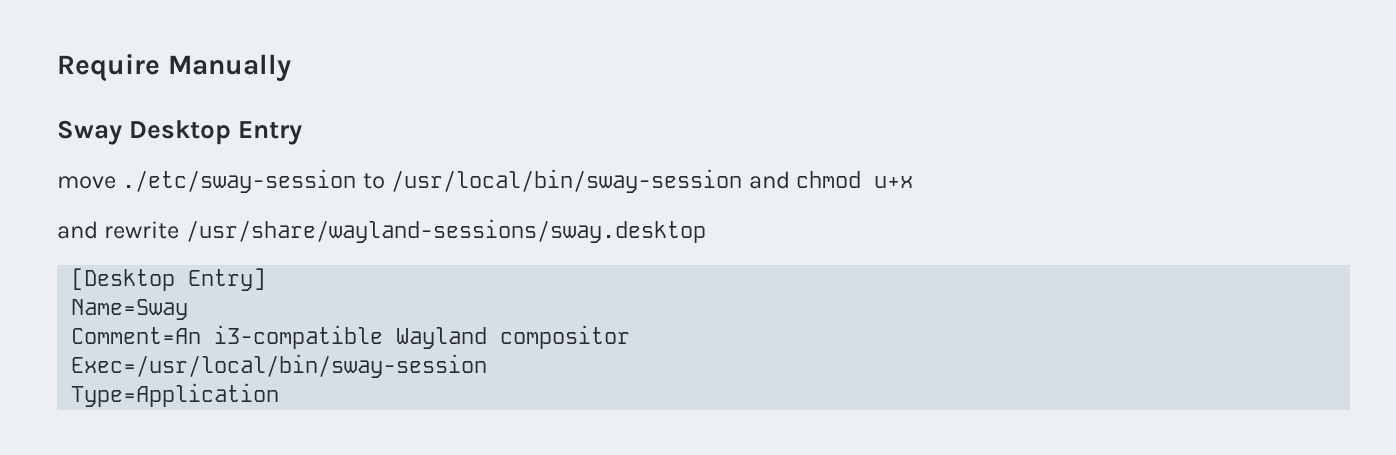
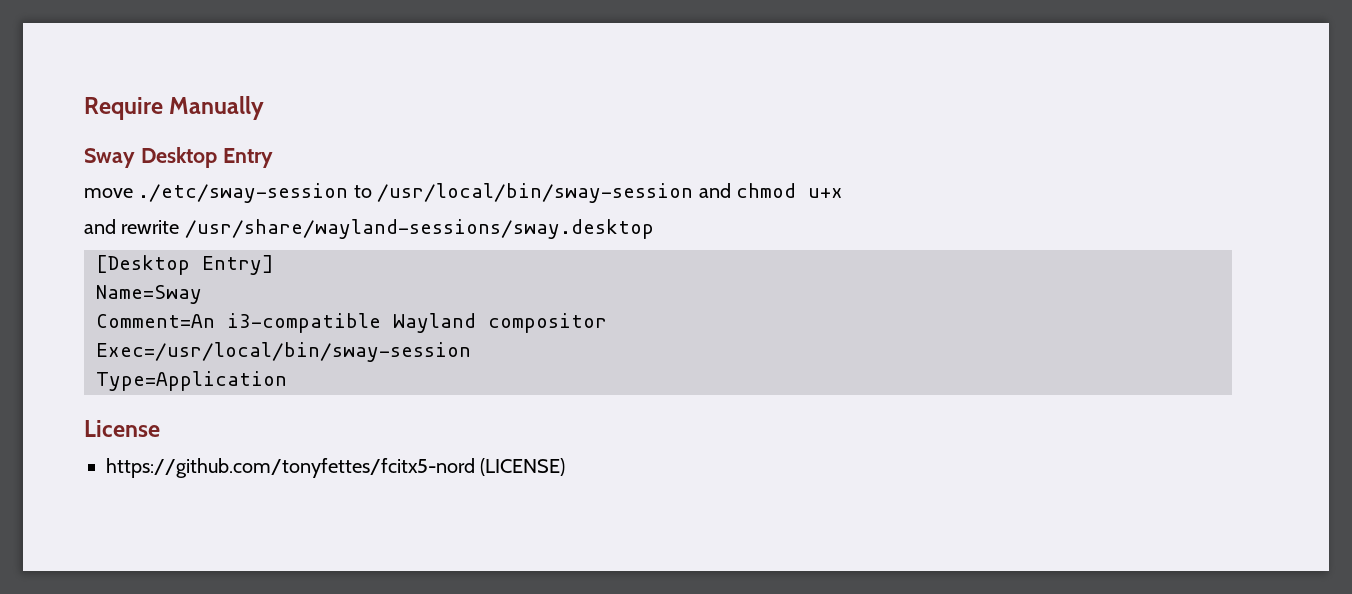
(280, 395) none -> [84,420,160,437] [106,458,566,478] // License // https://github.com/tonyfettes/fcitx5-nord (LICENSE)

